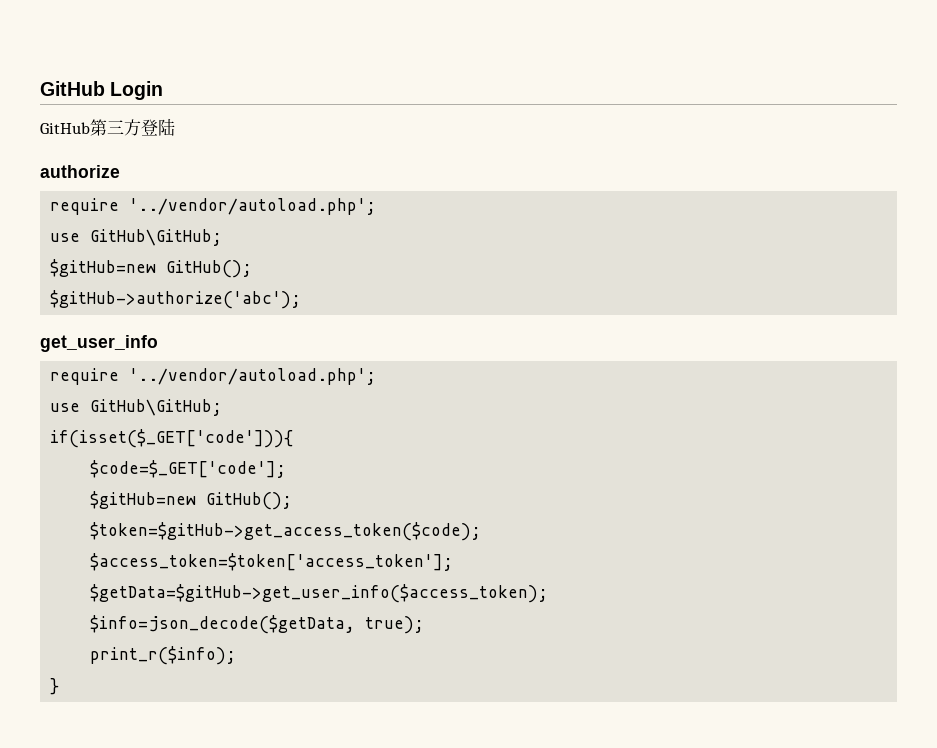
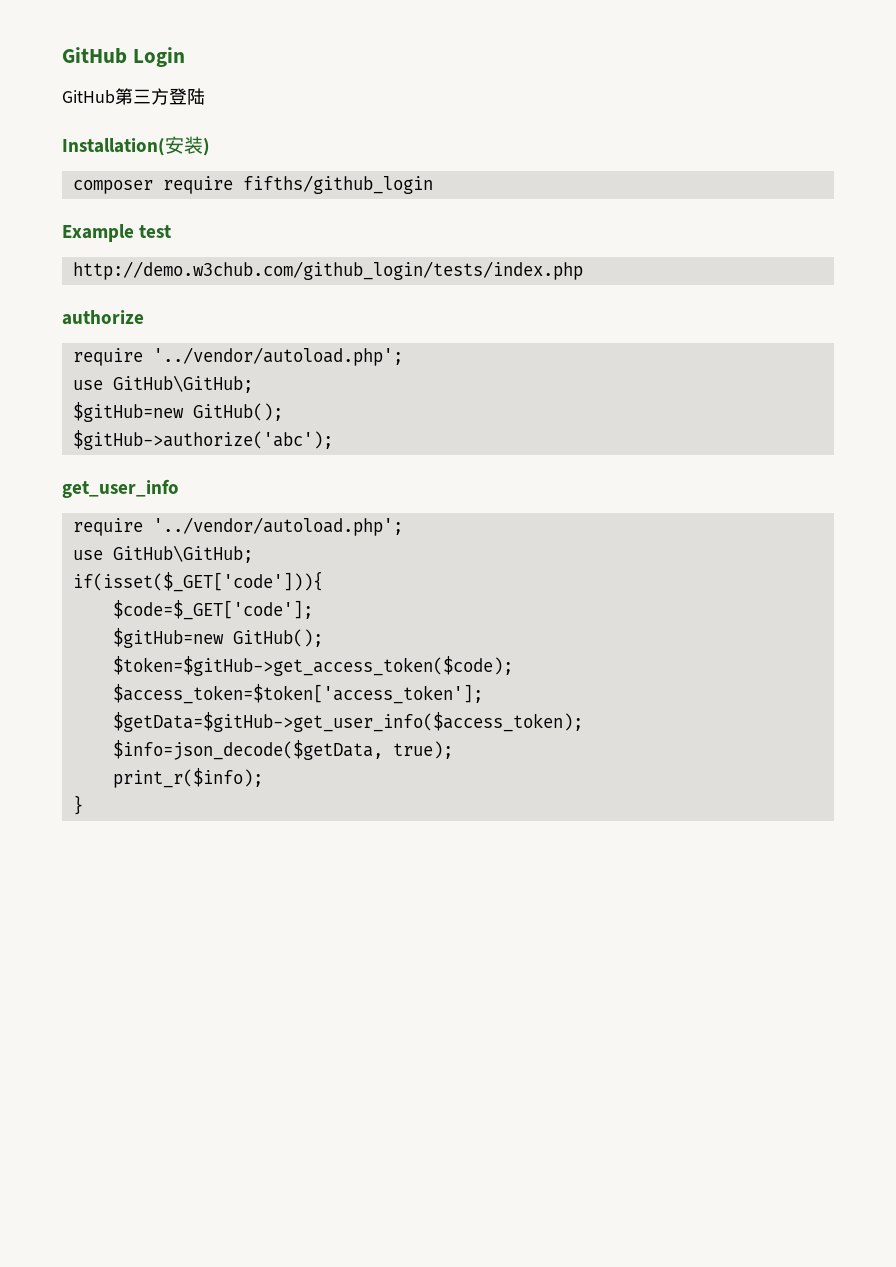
(175, 127) none -> [62,136,210,156] [72,175,433,194] [62,224,172,242] [72,261,583,280] // Installation(安装) // composer require fifths/github_login // Example test // http://demo.w3chub.com/github_login/tests/index.php

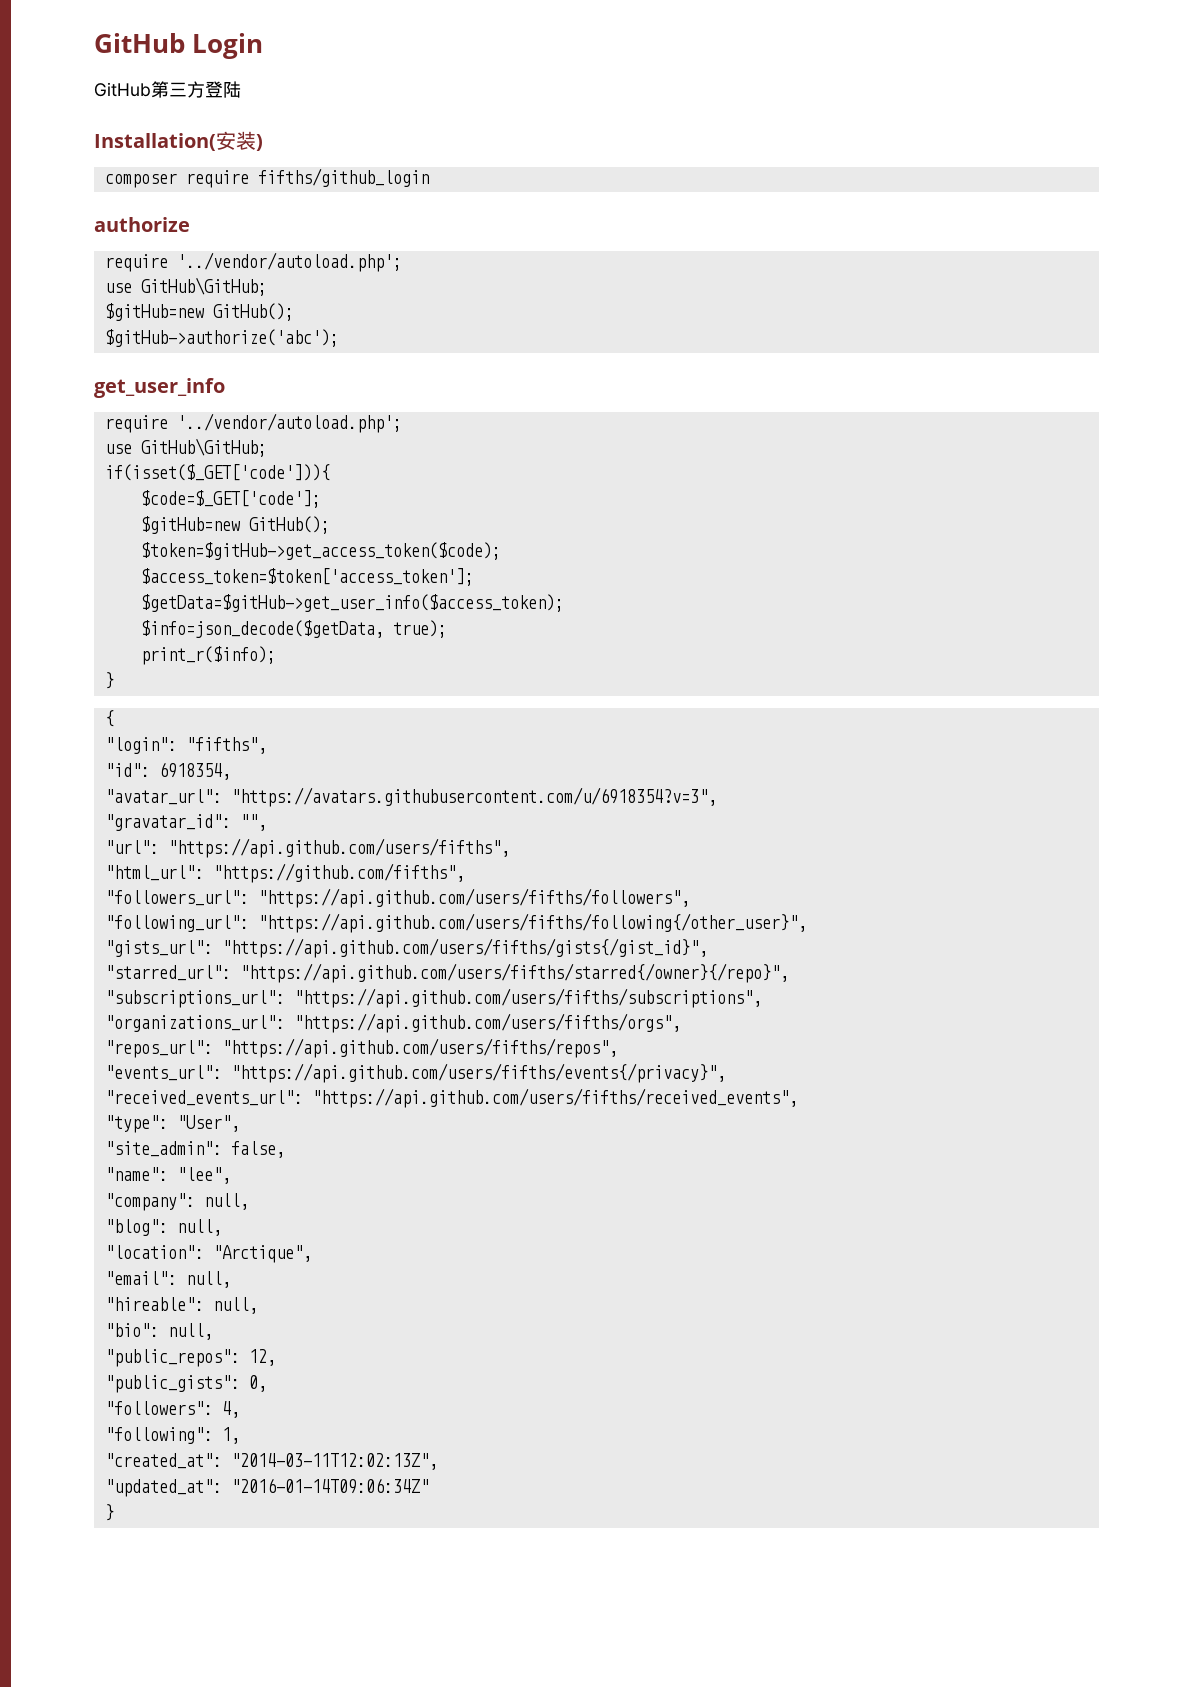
[62,224,172,242] [72,261,583,280] // Example test // http://demo.w3chub.com/github_login/tests/index.php -> (429, 177) none
(83, 805) none -> [104,710,114,727] [104,737,267,754] [104,762,231,780] [104,787,717,807] [104,814,267,831] [104,838,510,858] [104,863,465,883] [104,888,690,908] [104,913,807,933] [104,938,708,958] [104,963,789,983] [104,988,762,1008] [104,1013,681,1033] [104,1038,618,1058] [104,1063,726,1083] [104,1088,798,1108] [104,1115,240,1133] [104,1141,285,1158] [104,1167,231,1184] [104,1193,249,1211] [104,1219,222,1236] [104,1245,312,1263] [104,1271,231,1288] [104,1297,258,1314] [104,1323,213,1340] [104,1349,276,1367] [104,1375,267,1393] [104,1401,240,1418] [104,1427,240,1444] [104,1453,438,1470] [104,1478,429,1497] [104,1504,114,1521] // { // "login": "fifths", // "id": 6918354, // "avatar_url": "https://avatars.githubusercontent.com/u/6918354?v=3", // "gravatar_id": "", // "url": "https://api.github.com/users/fifths", // "html_url": "https://github.com/fifths", // "followers_url": "https://api.github.com/users/fifths/followers", // "following_url": "https://api.github.com/users/fifths/following{/other_user}", // "gists_url": "https://api.github.com/users/fifths/gists{/gist_id}", // "starred_url": "https://api.github.com/users/fifths/starred{/owner}{/repo}", // "subscriptions_url": "https://api.github.com/users/fifths/subscriptions", // "organizations_url": "https://api.github.com/users/fifths/orgs", // "repos_url": "https://api.github.com/users/fifths/repos", // "events_url": "https://api.github.com/users/fifths/events{/privacy}", // "received_events_url": "https://api.github.com/users/fifths/received_events", // "type": "User", // "site_admin": false, // "name": "lee", // "company": null, // "blog": null, // "location": "Arctique", // "email": null, // "hireable": null, // "bio": null, // "public_repos": 12, // "public_gists": 0, // "followers": 4, // "following": 1, // "created_at": "2014-03-11T12:02:13Z", // "updated_at": "2016-01-14T09:06:34Z" // }

